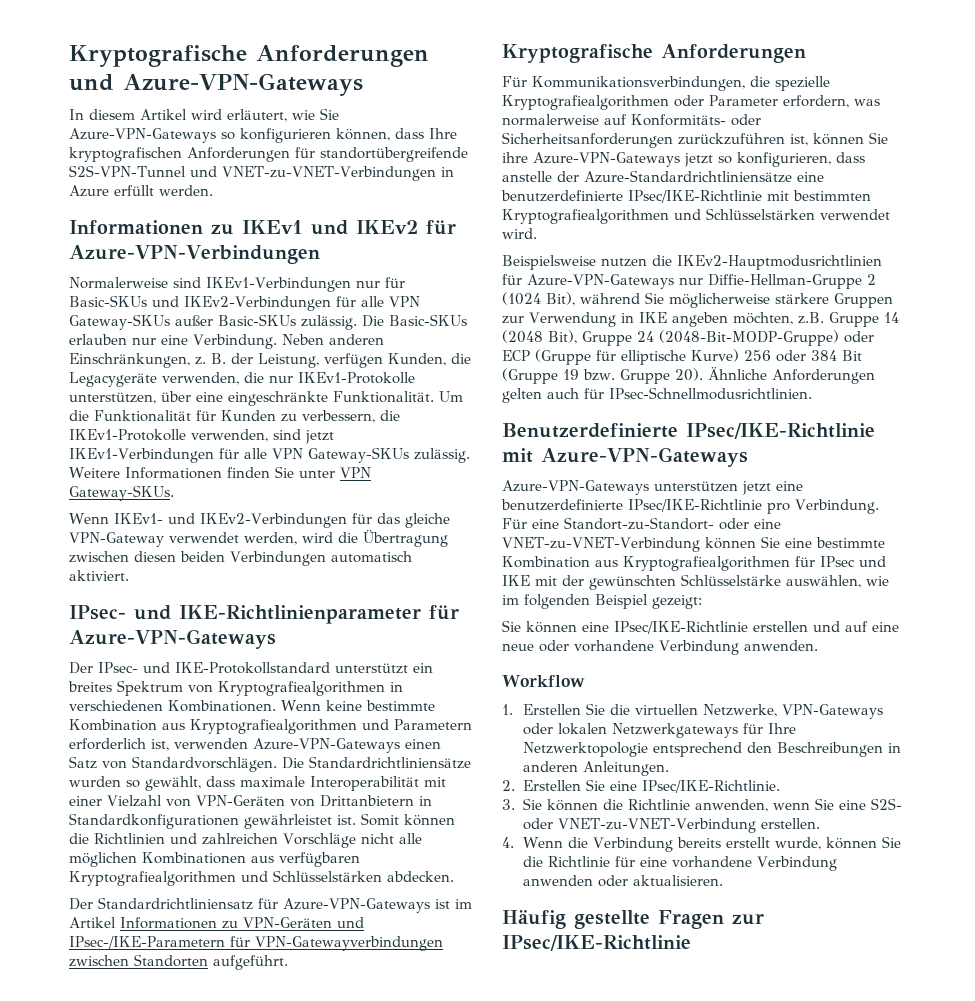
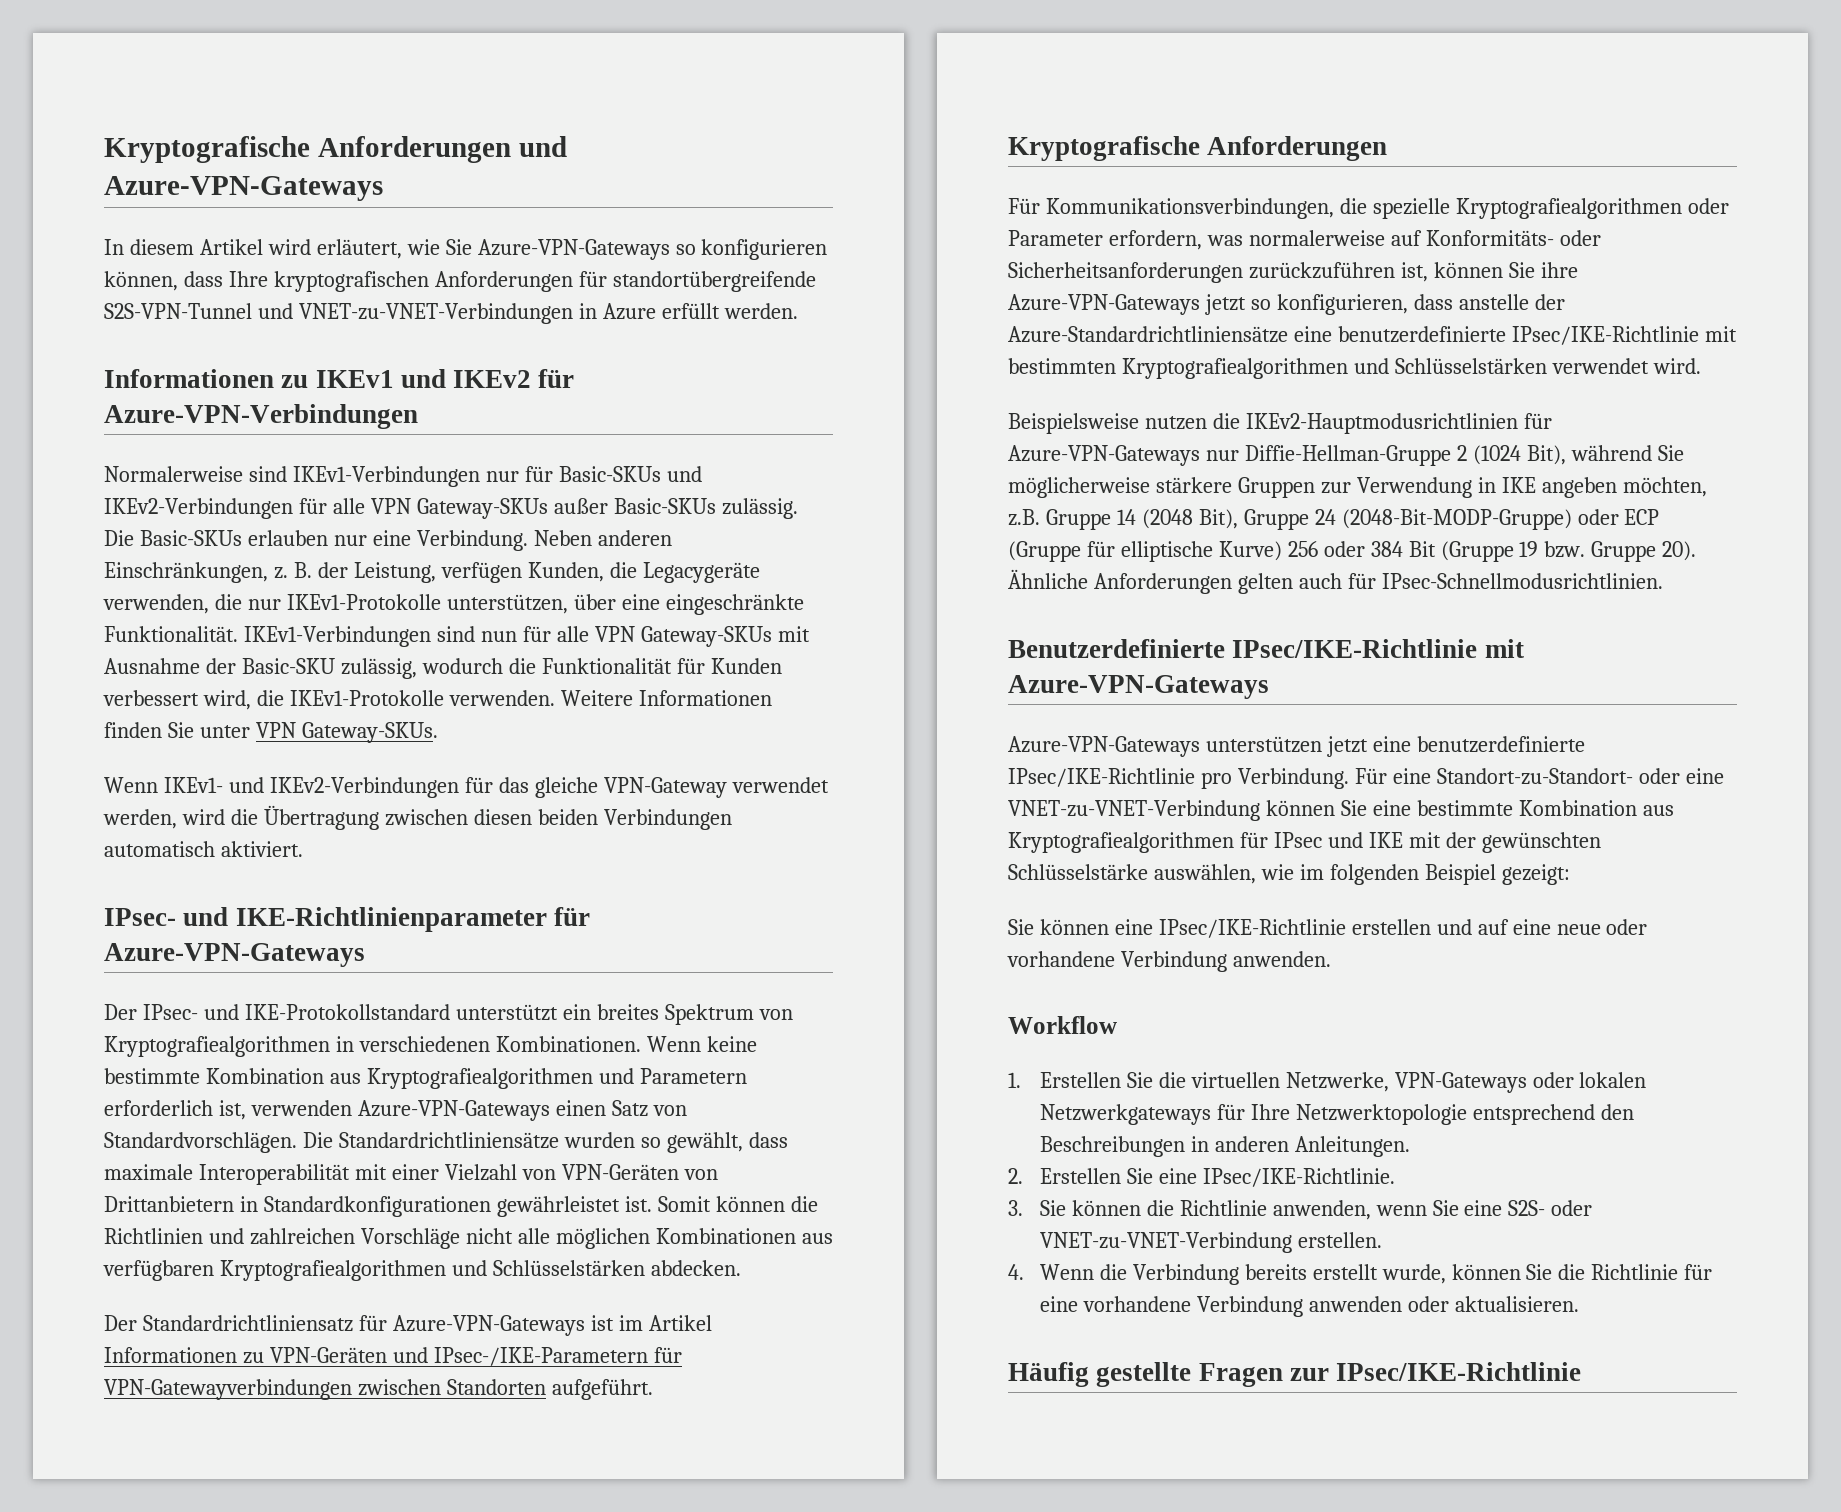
[439,391,463,402] [69,410,400,423] [69,429,334,444] [69,447,470,463] Um die Funktionalität für Kunden zu verbessern, die IKEv1-Protokolle verwenden, sind jetzt IKEv1-Verbindungen für alle VPN Gateway-SKUs zulässig. -> [243,626,810,647] [104,658,782,679] [103,690,555,710] IKEv1-Verbindungen sind nun für alle VPN Gateway-SKUs mit Ausnahme der Basic-SKU zulässig, wodurch die Funktionalität für Kunden verbessert wird, die IKEv1-Protokolle verwenden.

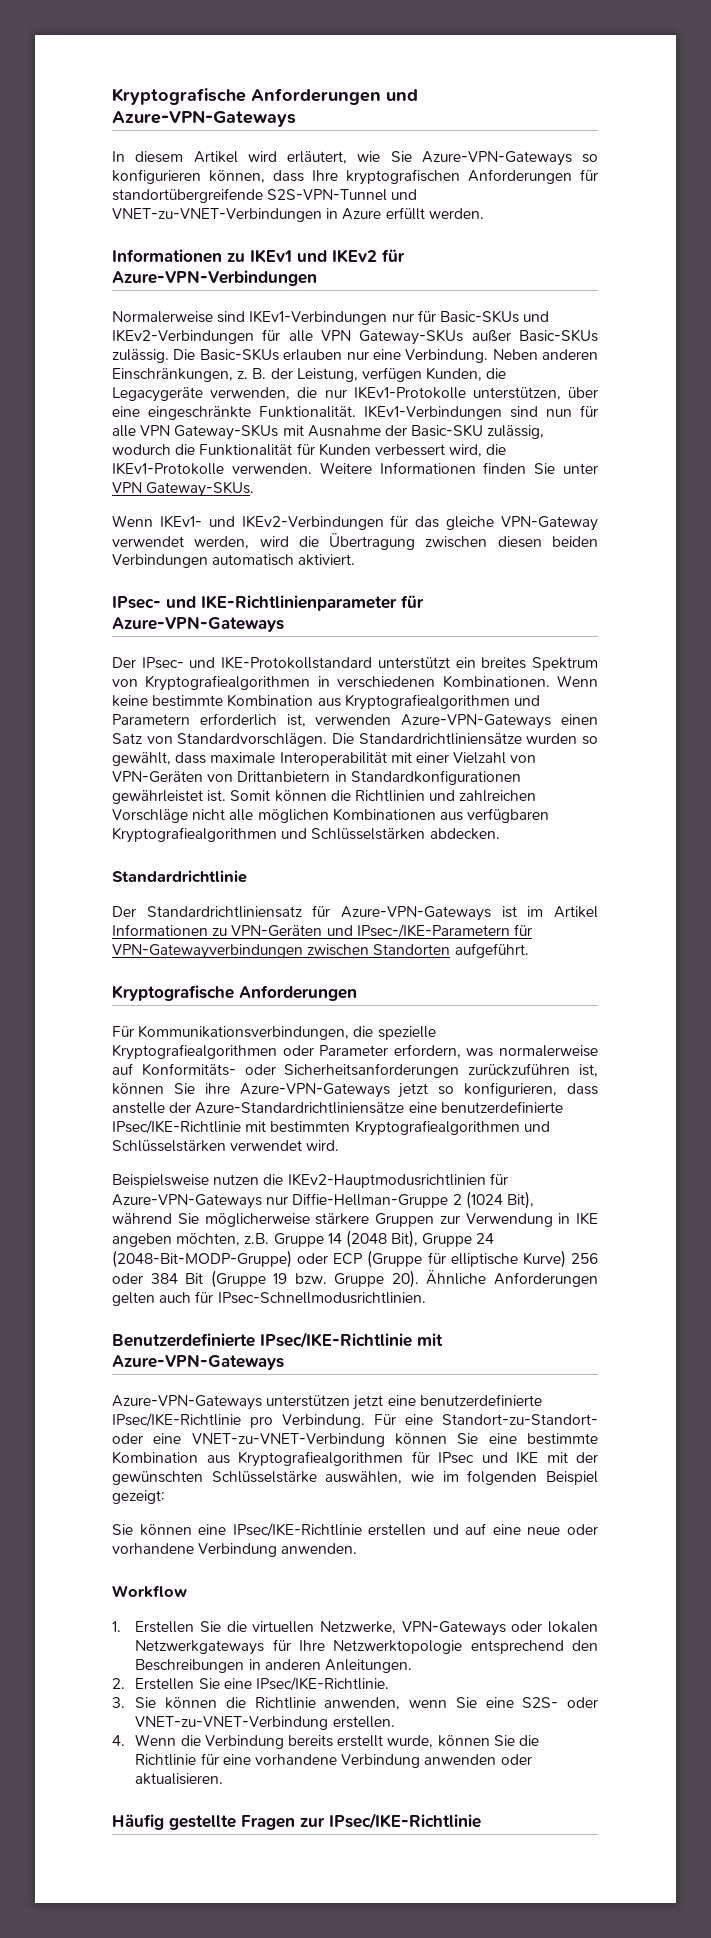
(741, 1268) none -> [112,870,247,883] // Standardrichtlinie

